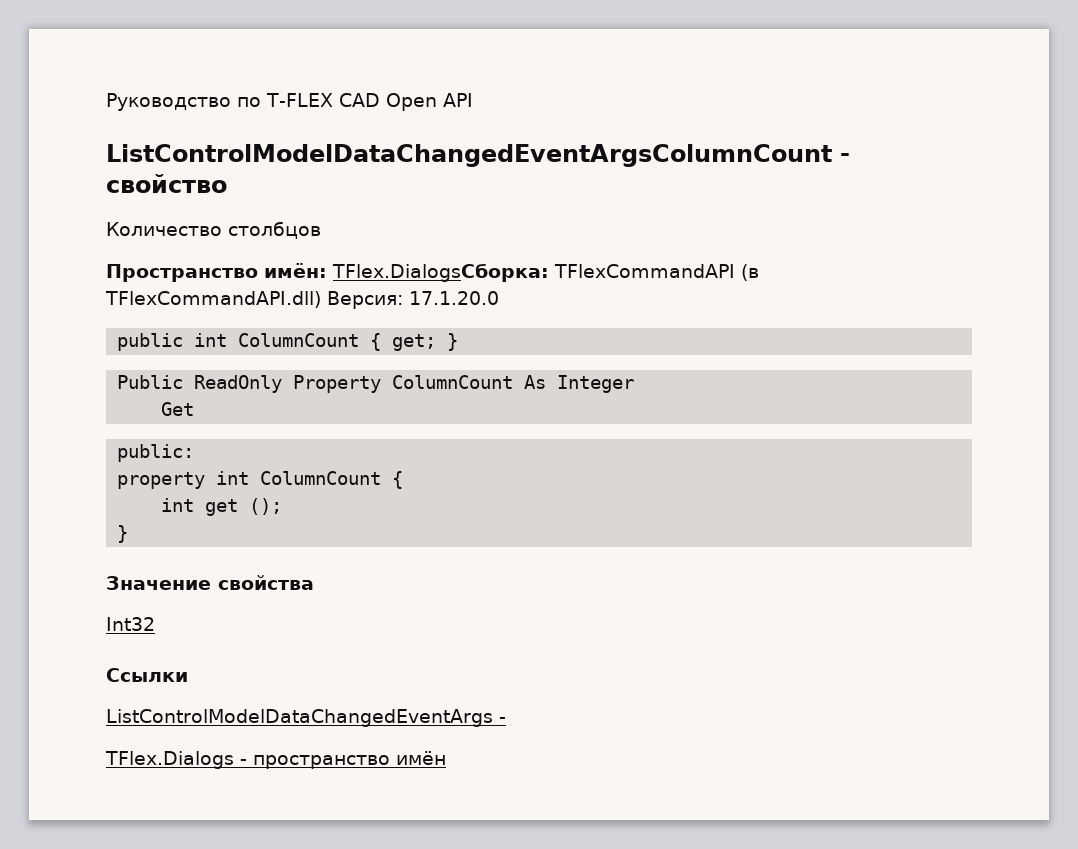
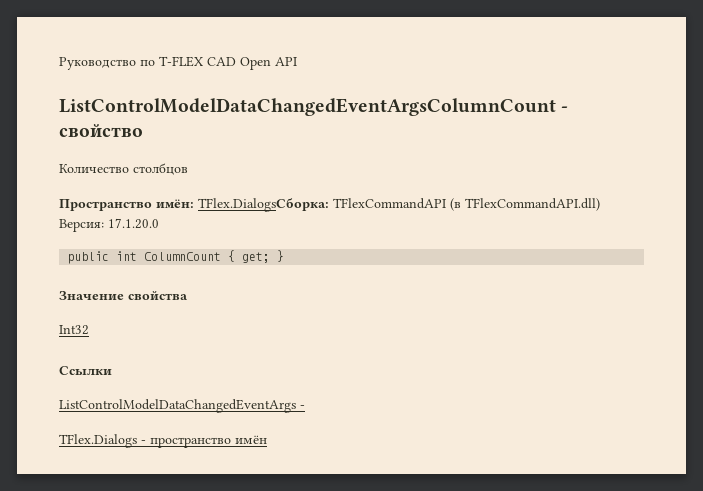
[117,375,635,393] [161,402,195,416] [117,444,195,462] [117,471,404,489] [161,498,283,516] [117,525,129,543] // Public ReadOnly Property ColumnCount As Integer // Get // public: // property int ColumnCount { // int get (); // } -> (285, 256) none

